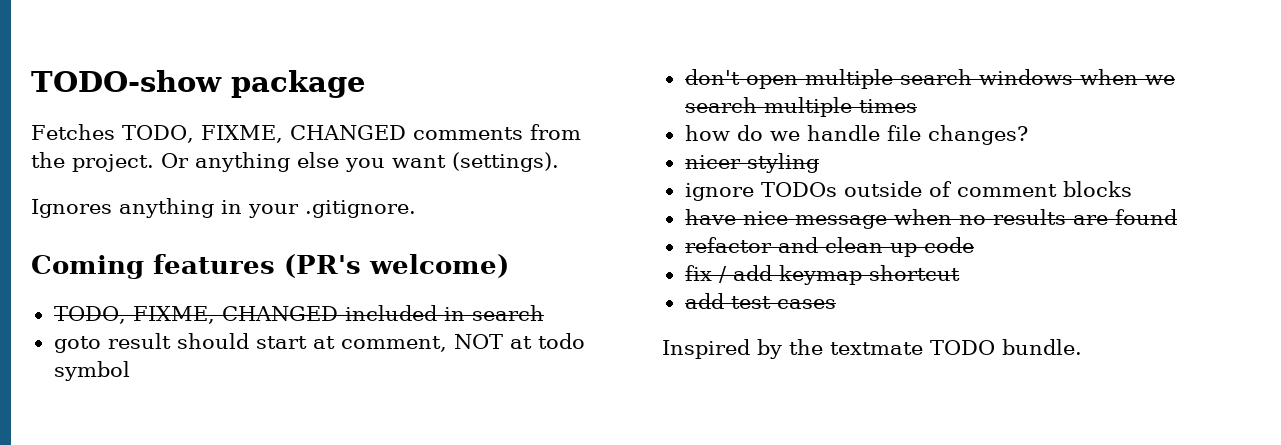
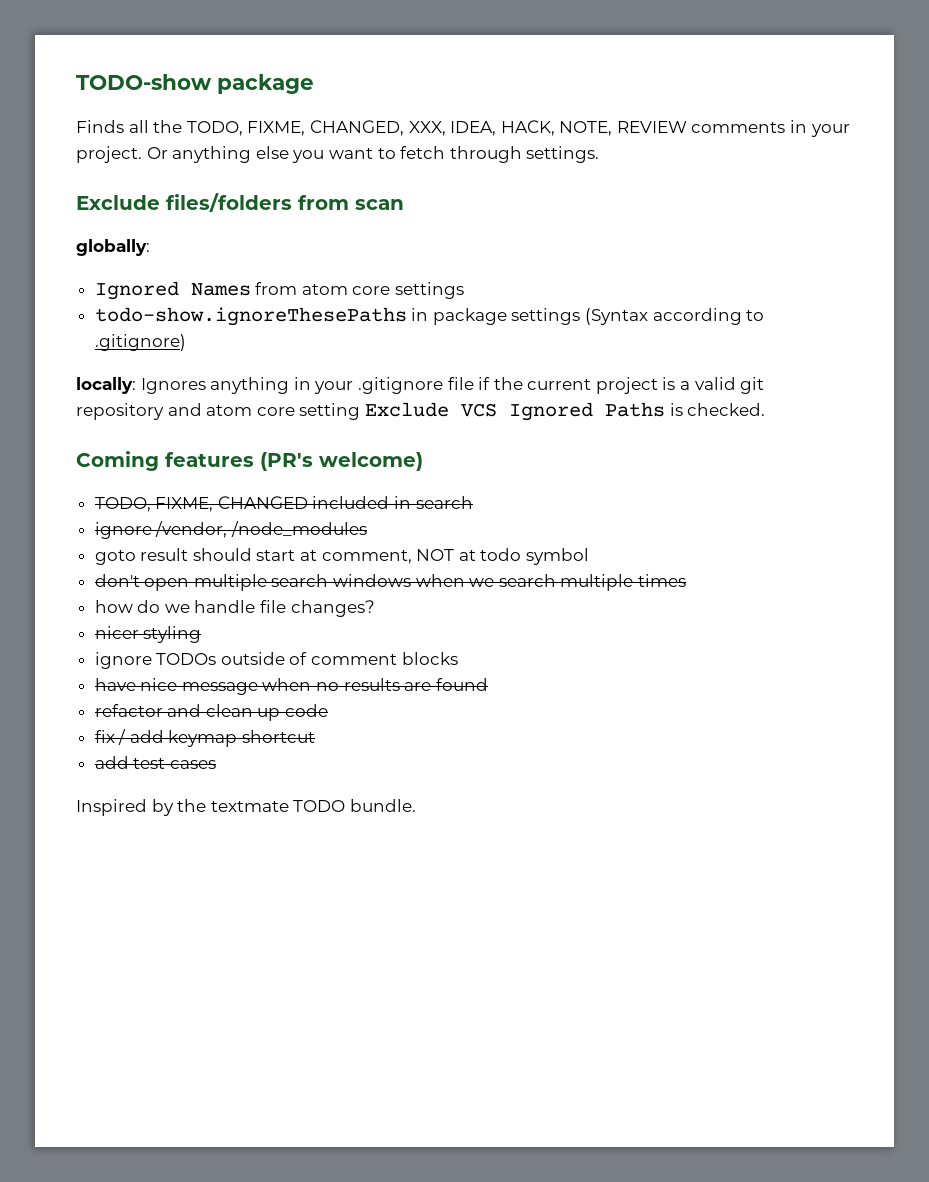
[31,124,581,143] [31,152,65,168] Fetches TODO, FIXME, CHANGED comments from the -> [76,120,850,137] Finds all the TODO, FIXME, CHANGED, XXX, IDEA, HACK, NOTE, REVIEW comments in your
[452,152,559,172] [31,198,416,218] (settings). // Ignores anything in your .gitignore. -> [377,146,600,163] [76,193,404,212] [76,239,150,256] [94,281,465,300] [94,307,765,326] [94,334,186,351] [76,377,765,394] [76,402,766,421] to fetch through settings. // Exclude files/folders from scan // globally: // Ignored Names from atom core settings // todo-show.ignoreThesePaths in package settings (Syntax according to .gitignore) // locally: Ignores anything in your .gitignore file if the current project is a valid git repository and atom core setting Exclude VCS Ignored Paths is checked.
(544, 313) none -> [94,521,367,539] // ignore /vendor, /node_modules

